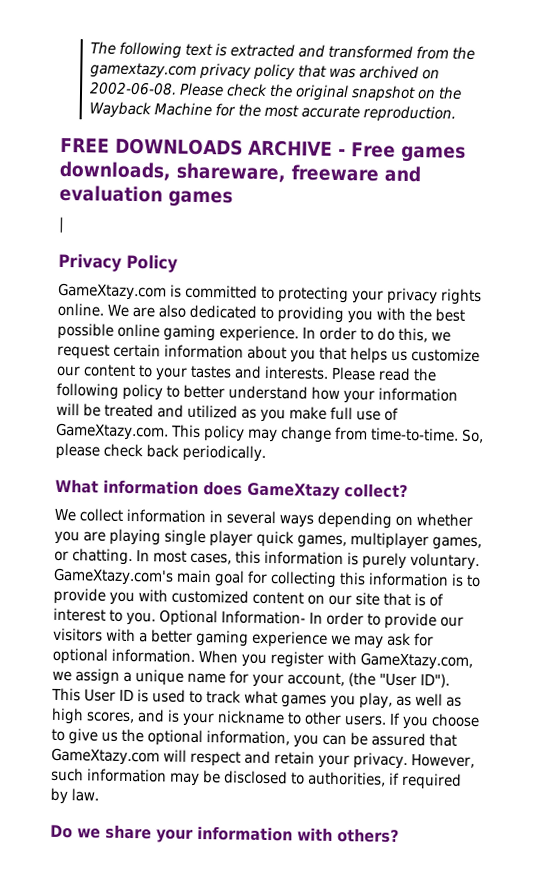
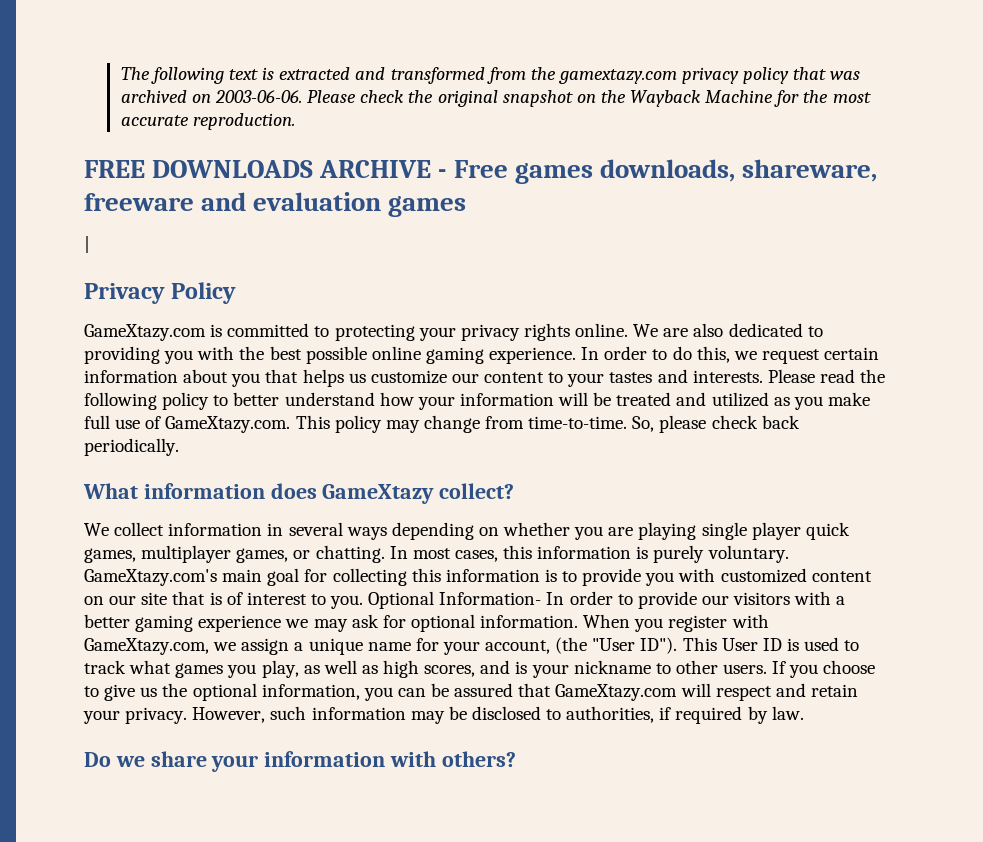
[88,81,177,96] 2002-06-08. -> [214,90,302,103] 2003-06-06.

